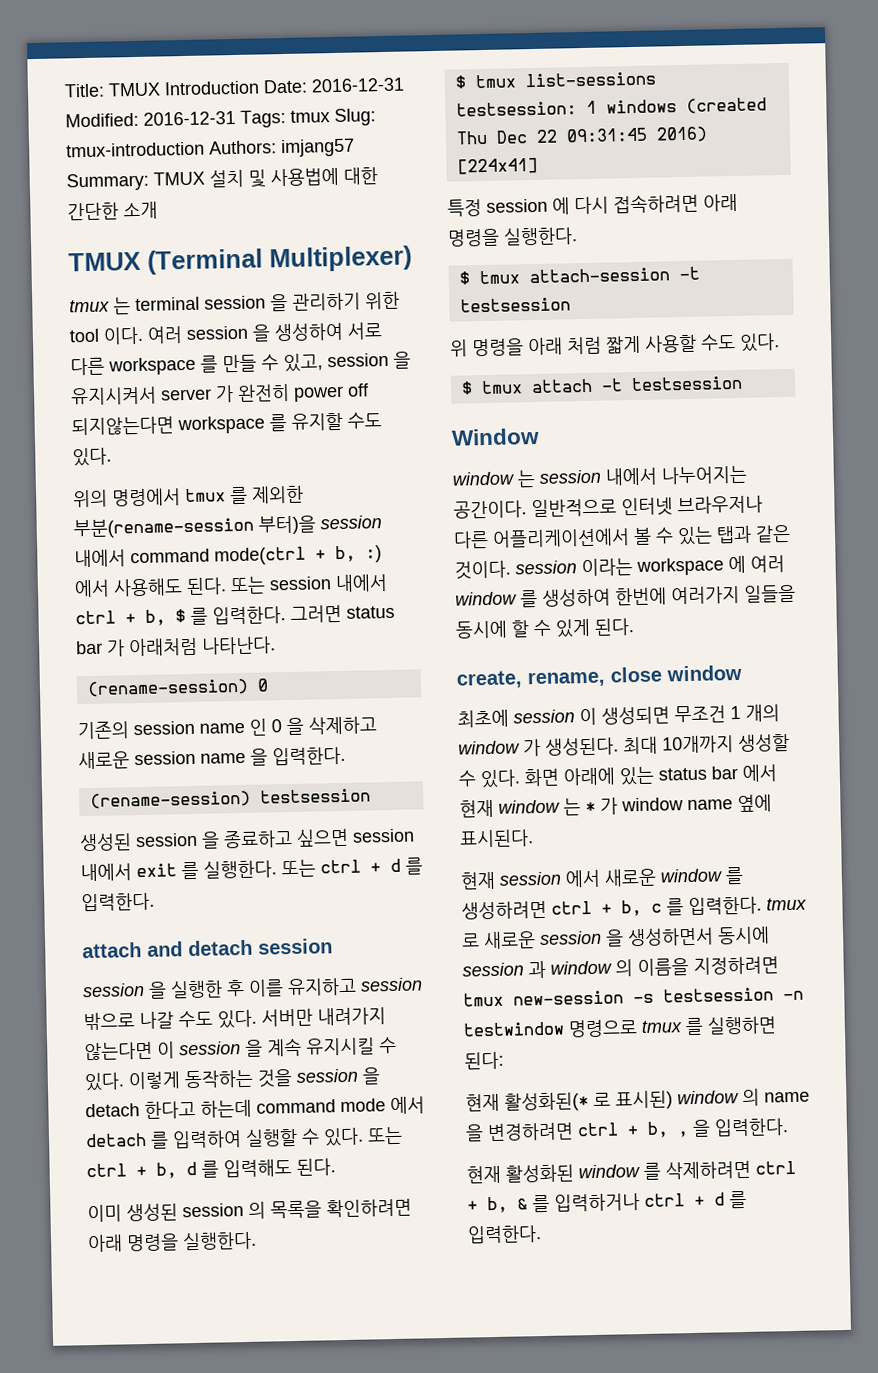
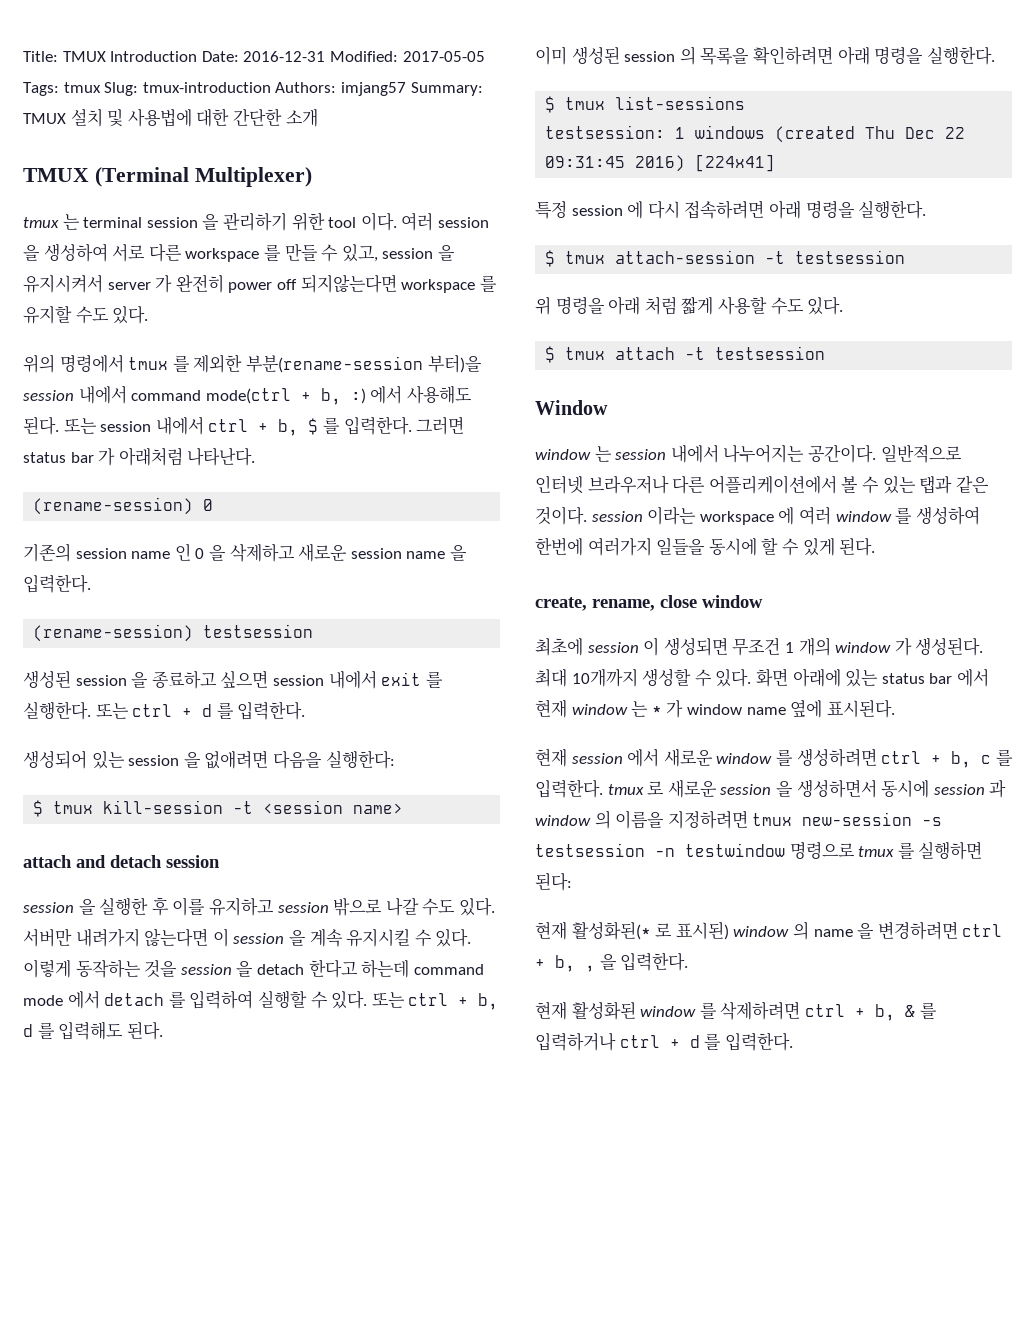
[143,110,236,126] 2016-12-31 -> [402,51,485,62] 2017-05-05
(155, 902) none -> [23,750,395,769] [33,800,404,817] // 생성되어 있는 session 을 없애려면 다음을 실행한다: // $ tmux kill-session -t <session name>

